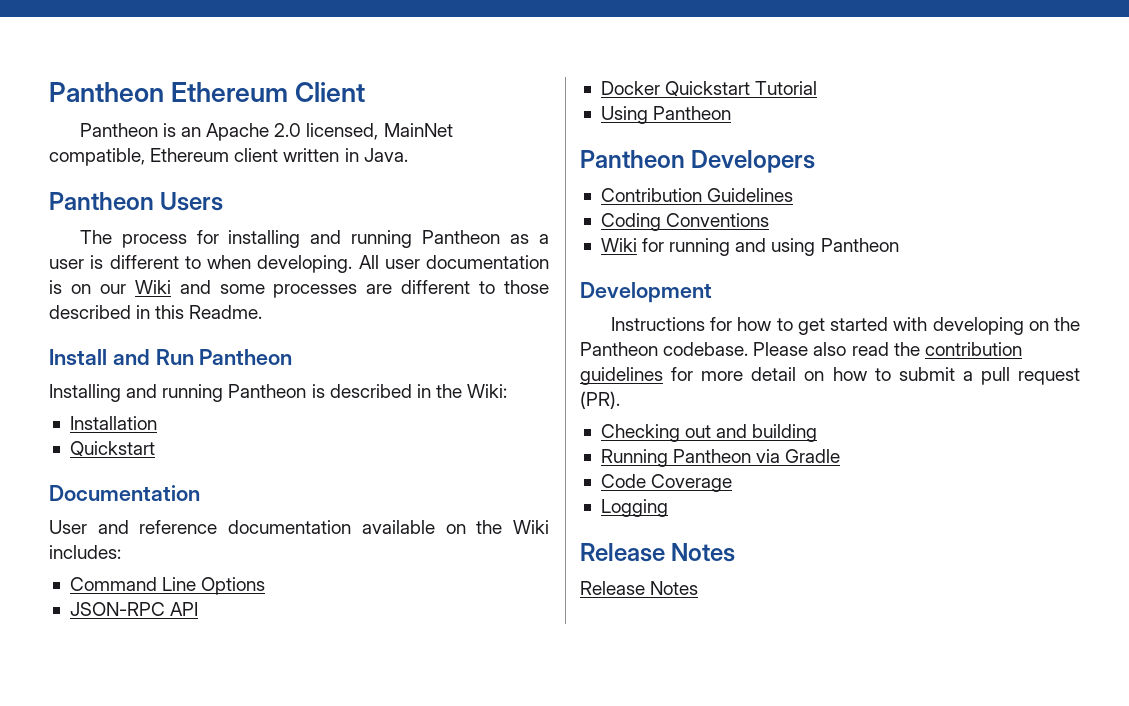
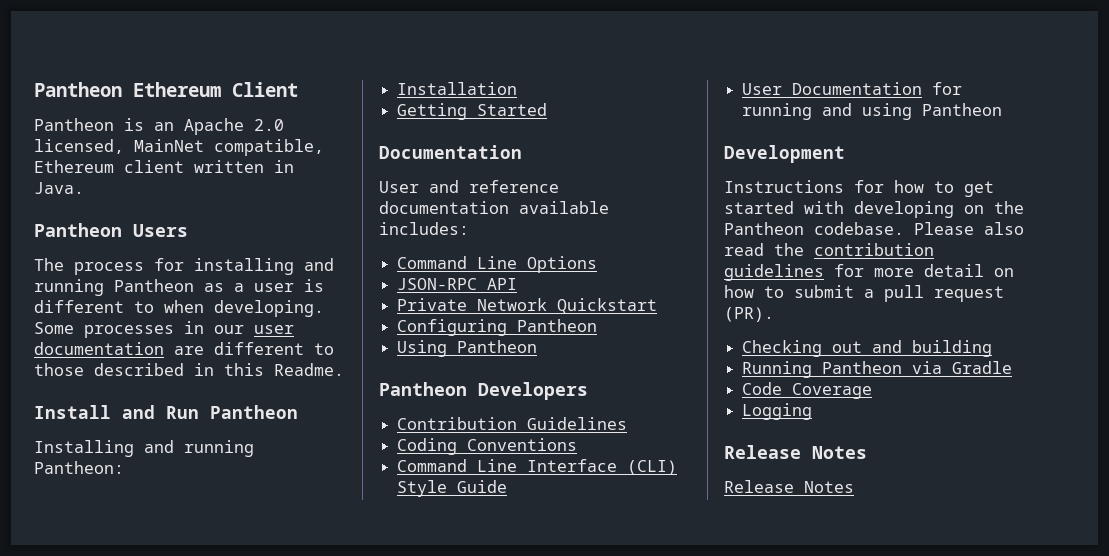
[358,255,549,269] [49,280,358,298] All user documentation is on our Wiki and some processes -> [34,321,294,338] [34,342,164,355] Some processes in our user documentation
[228,384,508,398] Pantheon is described in the Wiki: -> [34,461,124,474] Pantheon:
[69,441,155,457] Quickstart -> [397,103,548,120] Getting Started
[445,520,549,534] on the Wiki -> (609, 207) none
[600,81,818,97] Docker Quickstart Tutorial -> [397,298,658,314] [397,319,598,336] Private Network Quickstart // Configuring Pantheon
[600,238,637,252] Wiki -> [397,459,678,475] [397,480,508,497] [742,82,923,95] Command Line Interface (CLI) Style Guide // User Documentation

